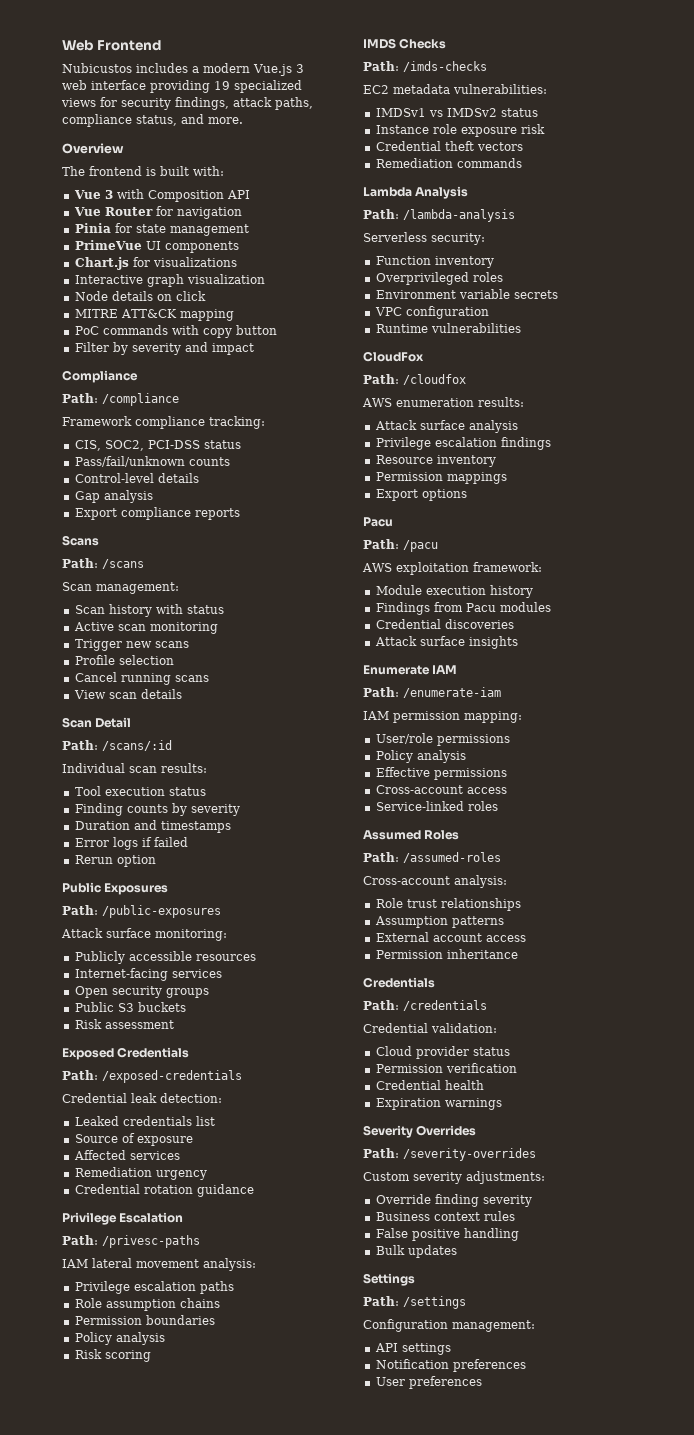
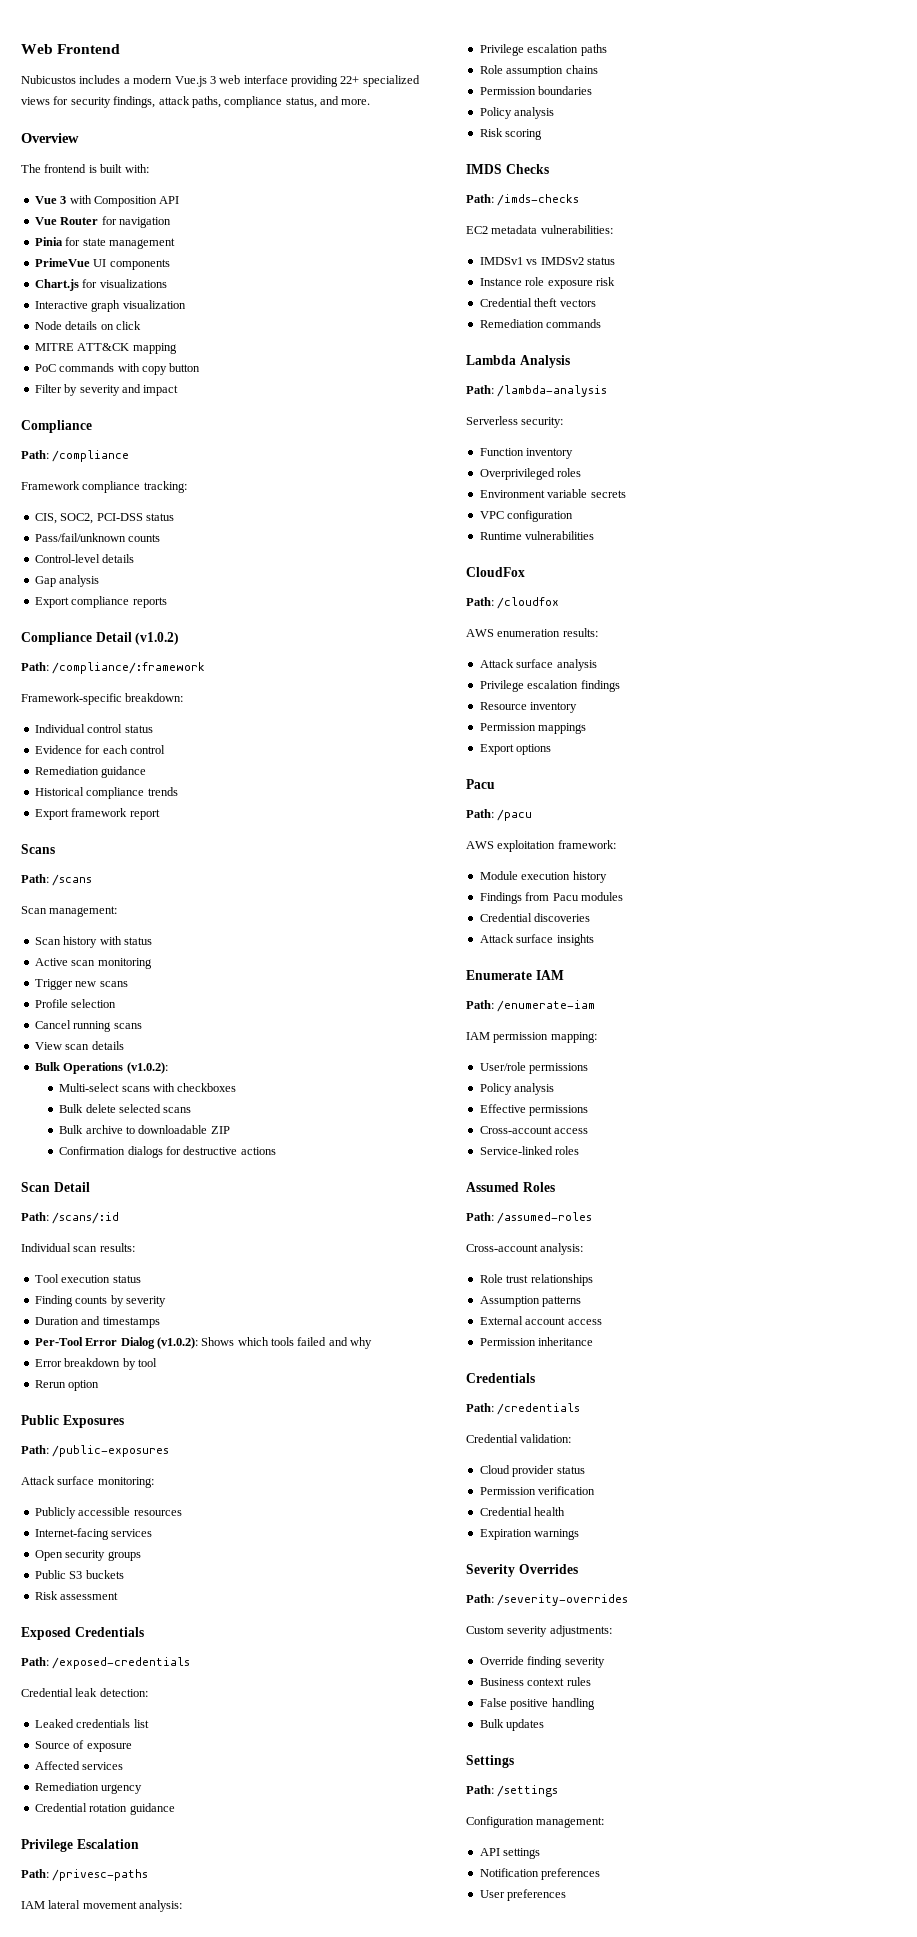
[214,81,230,90] 19 -> [340,76,360,84] 22+
(240, 514) none -> [21,632,180,645] [21,662,206,674] [21,693,184,705] [34,724,153,733] [34,745,165,754] [34,766,147,778] [34,787,178,799] [34,808,160,820] // Compliance Detail (v1.0.2) // Path: /compliance/:framework // Framework-specific breakdown: // Individual control status // Evidence for each control // Remediation guidance // Historical compliance trends // Export framework report
(182, 694) none -> [34,1062,168,1074] [59,1083,237,1092] [59,1104,192,1113] [59,1125,230,1134] [59,1146,276,1158] // Bulk Operations (v1.0.2): // Multi-select scans with checkboxes // Bulk delete selected scans // Bulk archive to downloadable ZIP // Confirmation dialogs for destructive actions
[74,837,188,850] Error logs if failed -> [34,1337,373,1349] [34,1358,157,1370] Per-Tool Error Dialog (v1.0.2): Shows which tools failed and why // Error breakdown by tool

